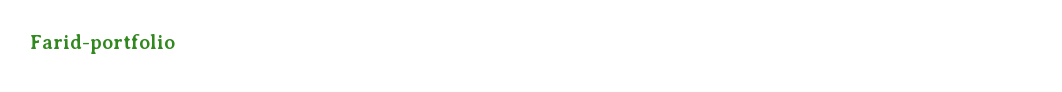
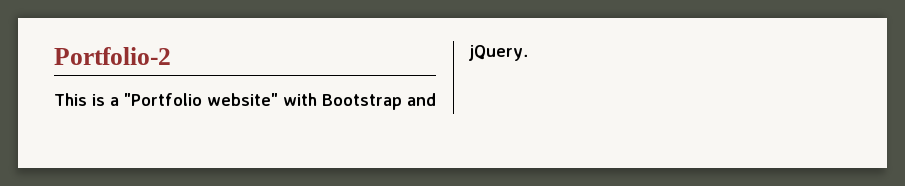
[30,34,175,54] Farid-portfolio -> [54,47,171,65] [54,93,436,110] [469,45,528,61] Portfolio-2 // This is a "Portfolio website" with Bootstrap and jQuery.

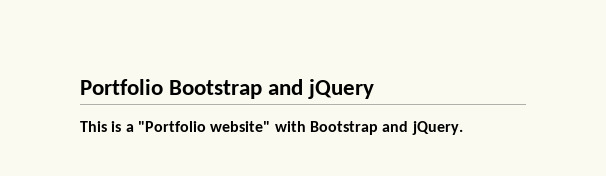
[54,47,171,65] Portfolio-2 -> [80,79,375,99] Portfolio Bootstrap and jQuery

